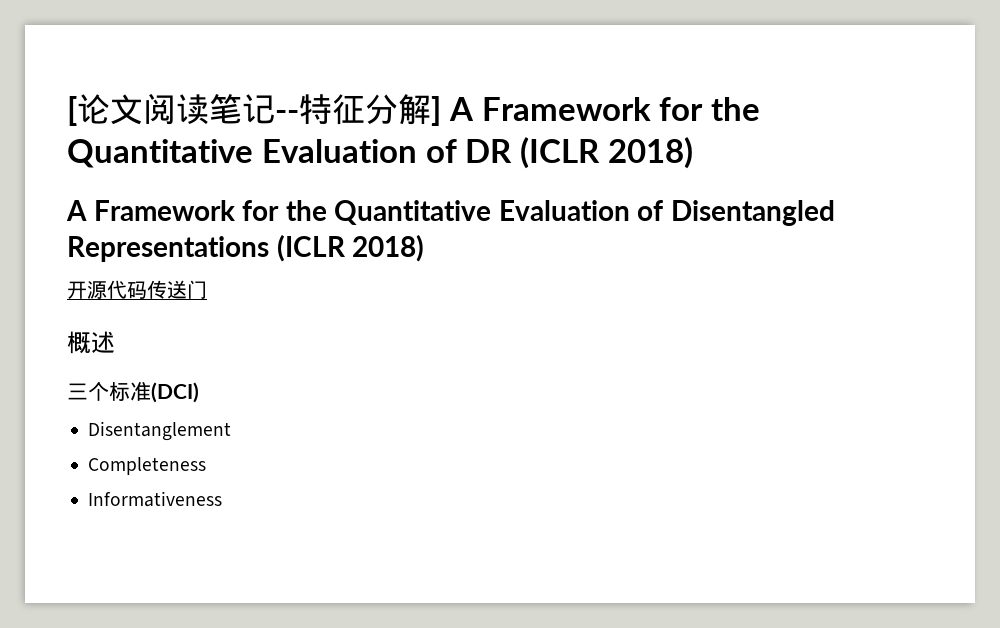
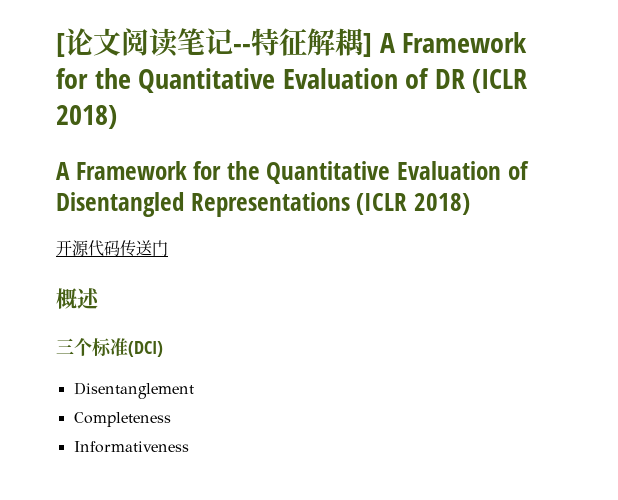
[365,94,431,125] 分解 -> [307,28,363,56] 解耦

